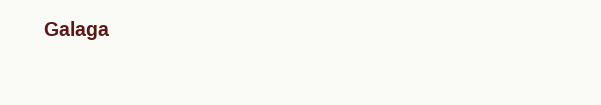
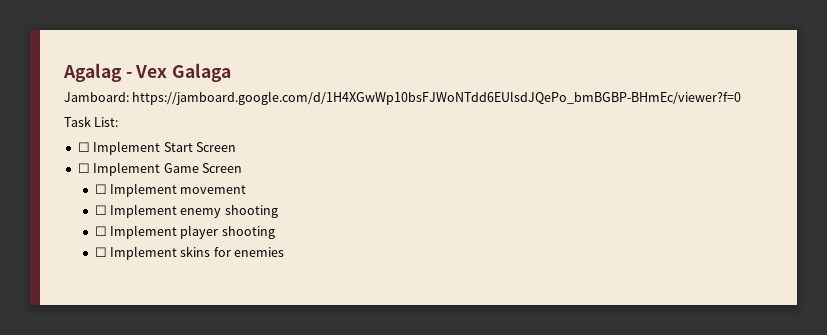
[44,21,109,40] Galaga -> [63,63,232,82] [64,91,742,105] [64,116,119,127] [77,141,236,155] [77,162,242,176] [94,183,247,197] [94,204,278,218] [94,225,275,239] [94,246,285,260] Agalag - Vex Galaga // Jamboard: https://jamboard.google.com/d/1H4XGwWp10bsFJWoNTdd6EUlsdJQePo_bmBGBP-BHmEc/viewer?f=0 // Task List: // ☐ Implement Start Screen // ☐ Implement Game Screen // ☐ Implement movement // ☐ Implement enemy shooting // ☐ Implement player shooting // ☐ Implement skins for enemies

